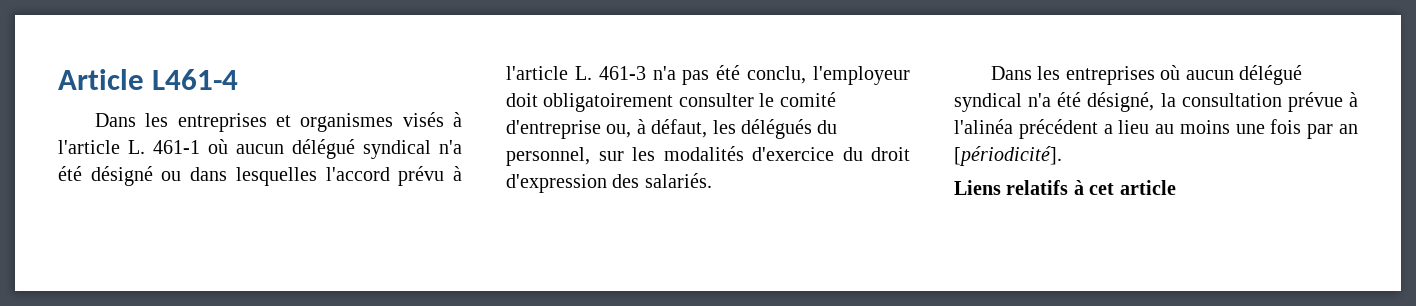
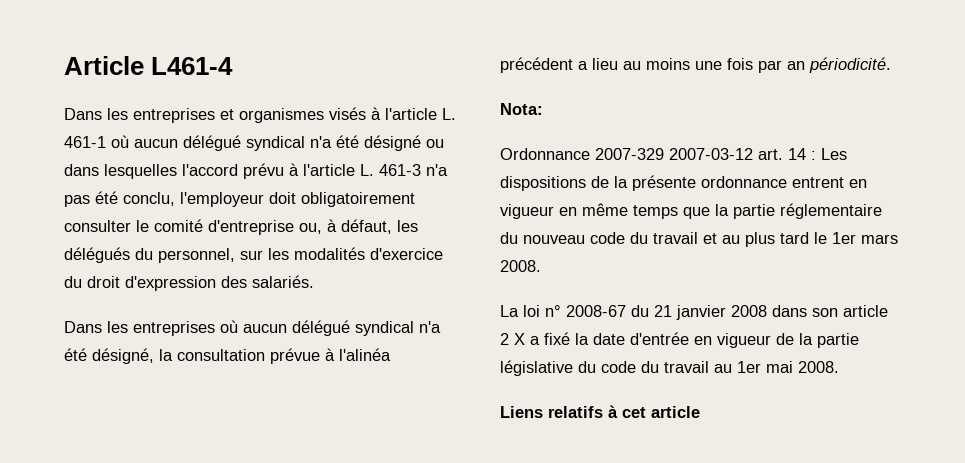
[954,146,1062,166] [périodicité]. -> [809,57,891,73] [500,103,543,115] [500,148,847,160] [500,175,867,191] [500,203,882,219] [500,232,898,247] [500,260,541,272] [500,305,888,320] [500,332,859,348] [500,360,839,376] périodicité. // Nota: // Ordonnance 2007-329 2007-03-12 art. 14 : Les dispositions de la présente ordonnance entrent en vigueur en même temps que la partie réglementaire du nouveau code du travail et au plus tard le 1er mars 2008. // La loi n° 2008-67 du 21 janvier 2008 dans son article 2 X a fixé la date d'entrée en vigueur de la partie législative du code du travail au 1er mai 2008.

